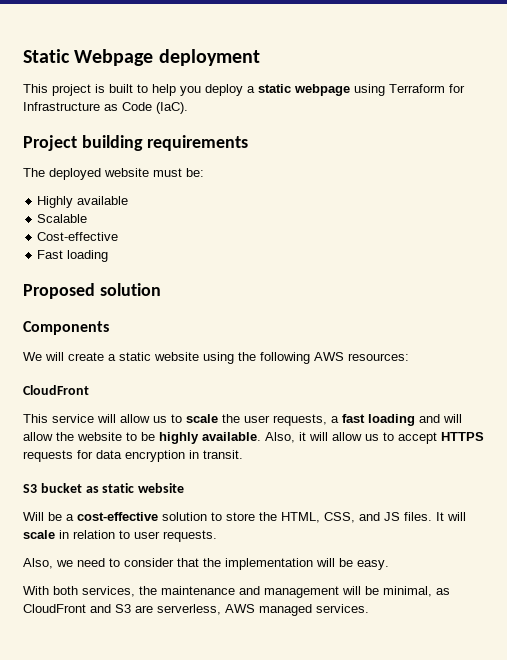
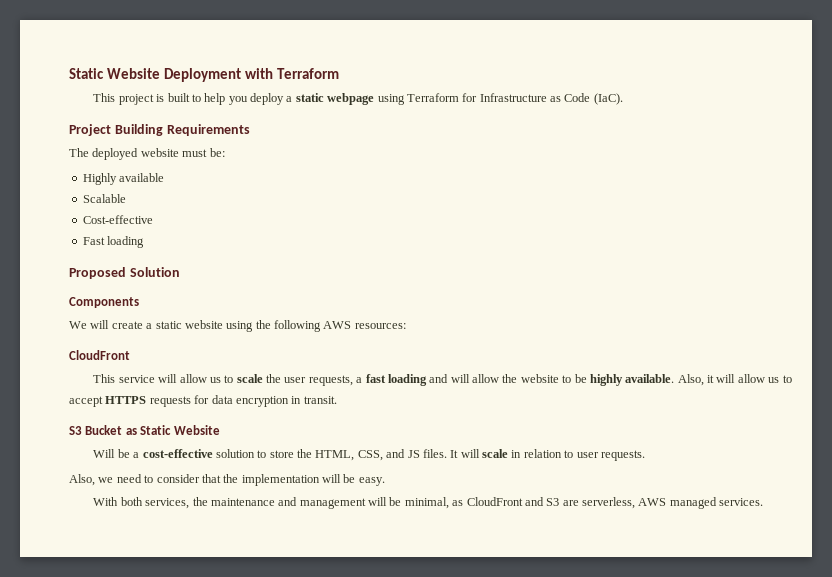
[23,49,260,66] Static Webpage deployment -> [69,68,339,82] Static Website Deployment with Terraform
[81,135,249,151] building requirements -> [114,124,250,136] Building Requirements
[99,283,161,296] solution -> [129,267,180,277] Solution
[40,483,185,493] bucket as static website -> [85,425,220,435] Bucket as Static Website

